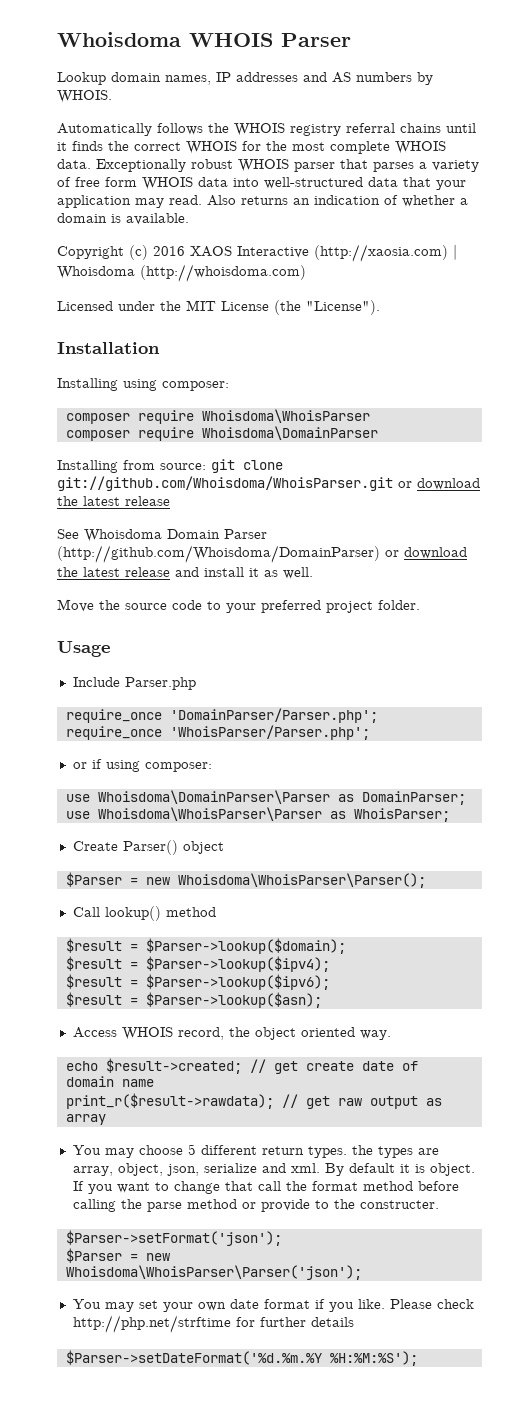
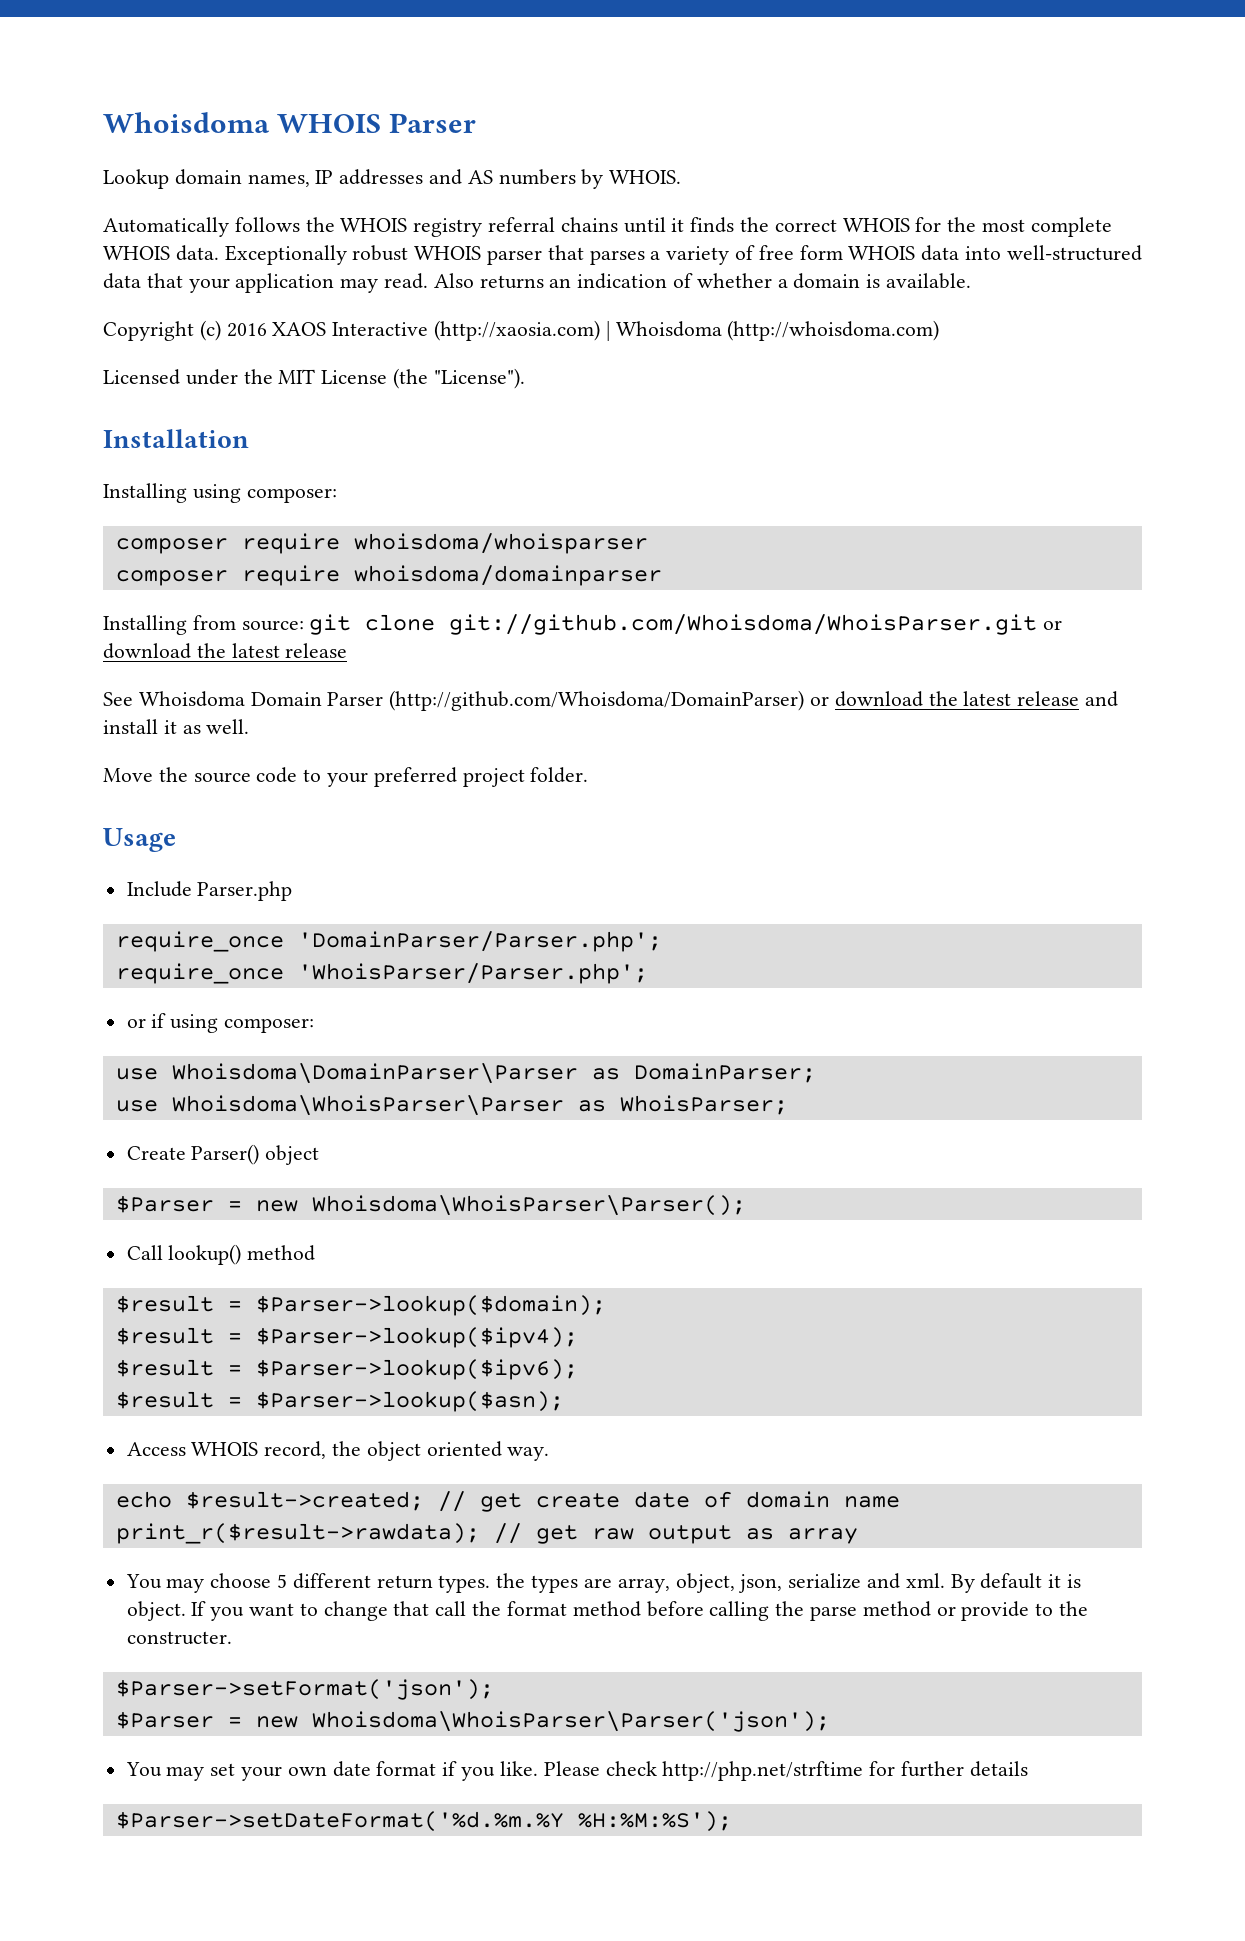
[201,409,370,423] [65,426,378,441] Whoisdoma\WhoisParser // composer require Whoisdoma\DomainParser -> [353,533,648,554] [115,565,662,586] whoisdoma/whoisparser // composer require whoisdoma/domainparser

